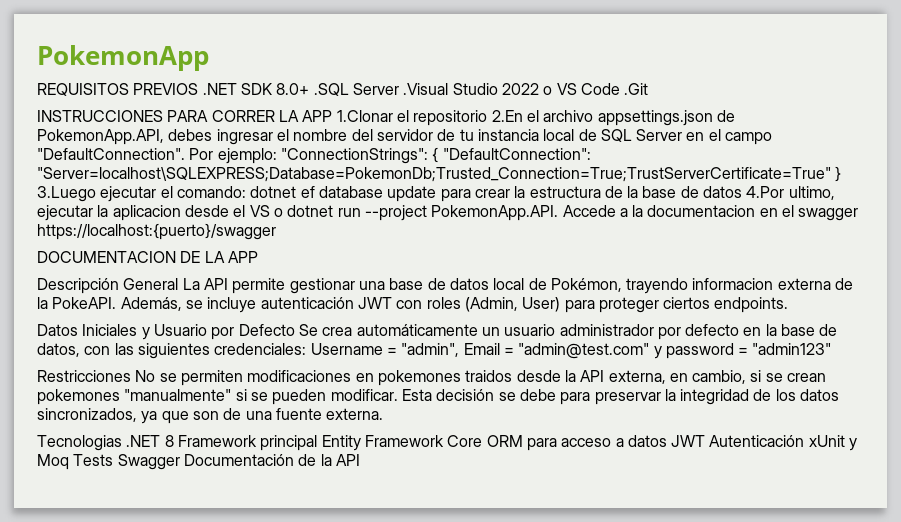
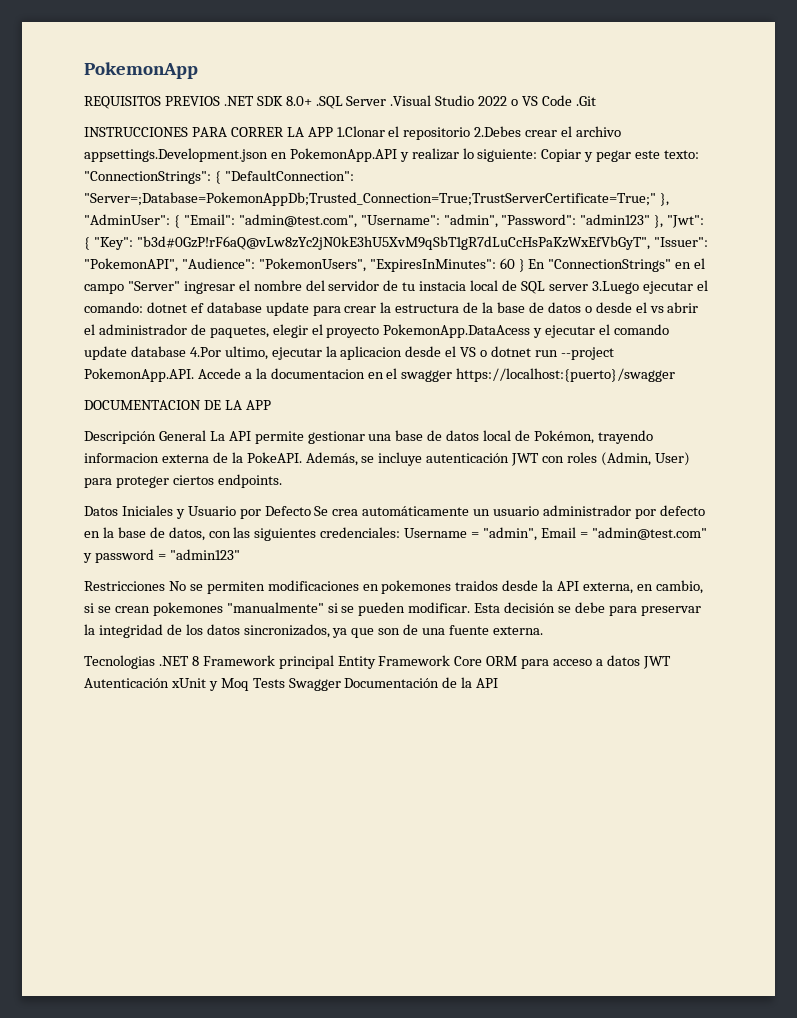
[491,110,735,126] [37,129,213,145] 2.En el archivo appsettings.json de PokemonApp.API, debes -> [474,126,622,137] [84,148,700,162] [84,170,354,184] [84,192,669,206] [84,214,705,228] [84,236,708,250] [84,258,706,272] [84,281,180,294] 2.Debes crear el archivo appsettings.Development.json en PokemonApp.API y realizar lo siguiente: Copiar y pegar este texto: "ConnectionStrings": { "DefaultConnection": "Server=;Database=PokemonAppDb;Trusted_Connection=True;TrustServerCertificate=True;" }, "AdminUser": { "Email": "admin@test.com", "Username": "admin", "Password": "admin123" }, "Jwt": { "Key": "b3d#0GzP!rF6aQ@vLw8zYc2jN0kE3hU5XvM9qSbT1gR7dLuCcHsPaKzWxEfVbGyT", "Issuer": "PokemonAPI", "Audience": "PokemonUsers", "ExpiresInMinutes": 60 } En "ConnectionStrings" en el campo "Server"
[477,129,539,141] instancia -> [419,281,467,291] instacia
[636,129,773,145] [37,147,591,164] [37,166,842,182] Server en el campo "DefaultConnection". Por ejemplo: "ConnectionStrings": { "DefaultConnection": "Server=localhost\SQLEXPRESS;Database=PokemonDb;Trusted_Connection=True;TrustServerCertificate=True" } -> [548,284,588,291] server
(743, 192) none -> [584,302,699,313] [84,324,670,338] [84,346,186,360] o desde el vs abrir el administrador de paquetes, elegir el proyecto PokemonApp.DataAcess y ejecutar el comando update database

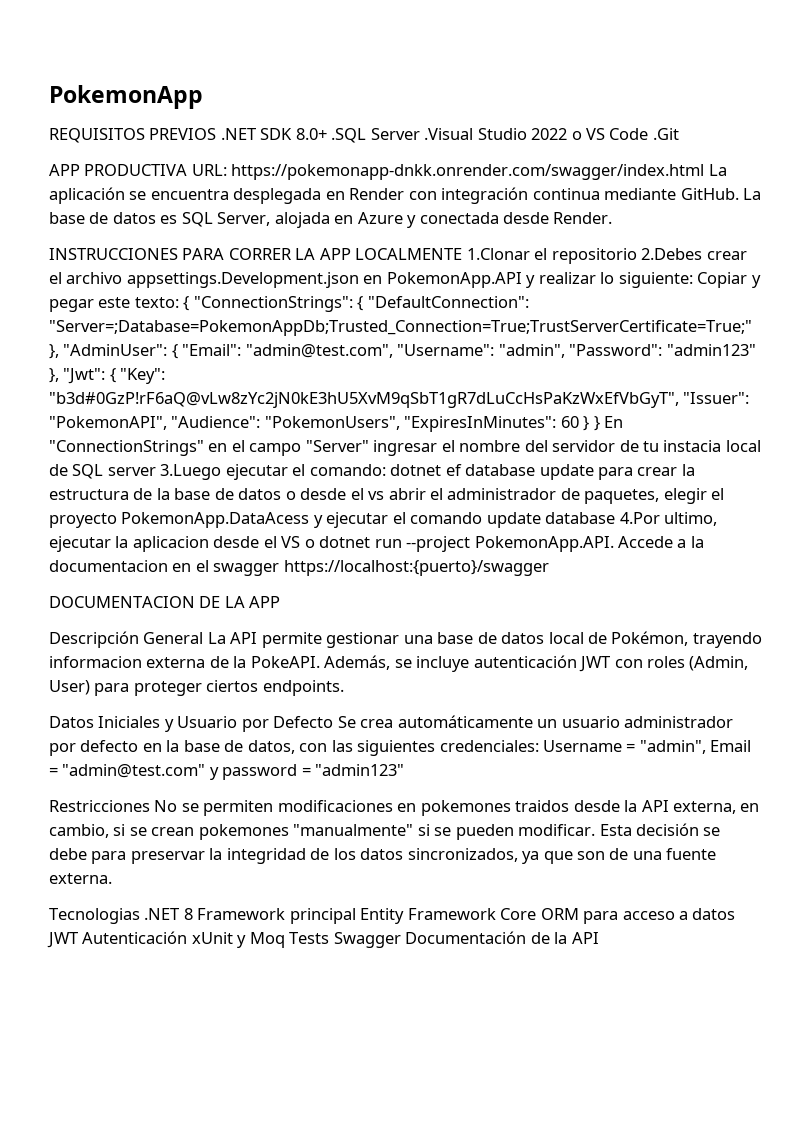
(596, 101) none -> [49,164,727,180] [49,187,762,204] [49,212,613,228] // APP PRODUCTIVA URL: https://pokemonapp-dnkk.onrender.com/swagger/index.html La aplicación se encuentra desplegada en Render con integración continua mediante GitHub. La base de datos es SQL Server, alojada en Azure y conectada desde Render.
(333, 132) none -> [355,248,463,260] LOCALMENTE
(700, 154) none -> [183,296,190,311] {
(525, 265) none -> [593,416,600,431] }

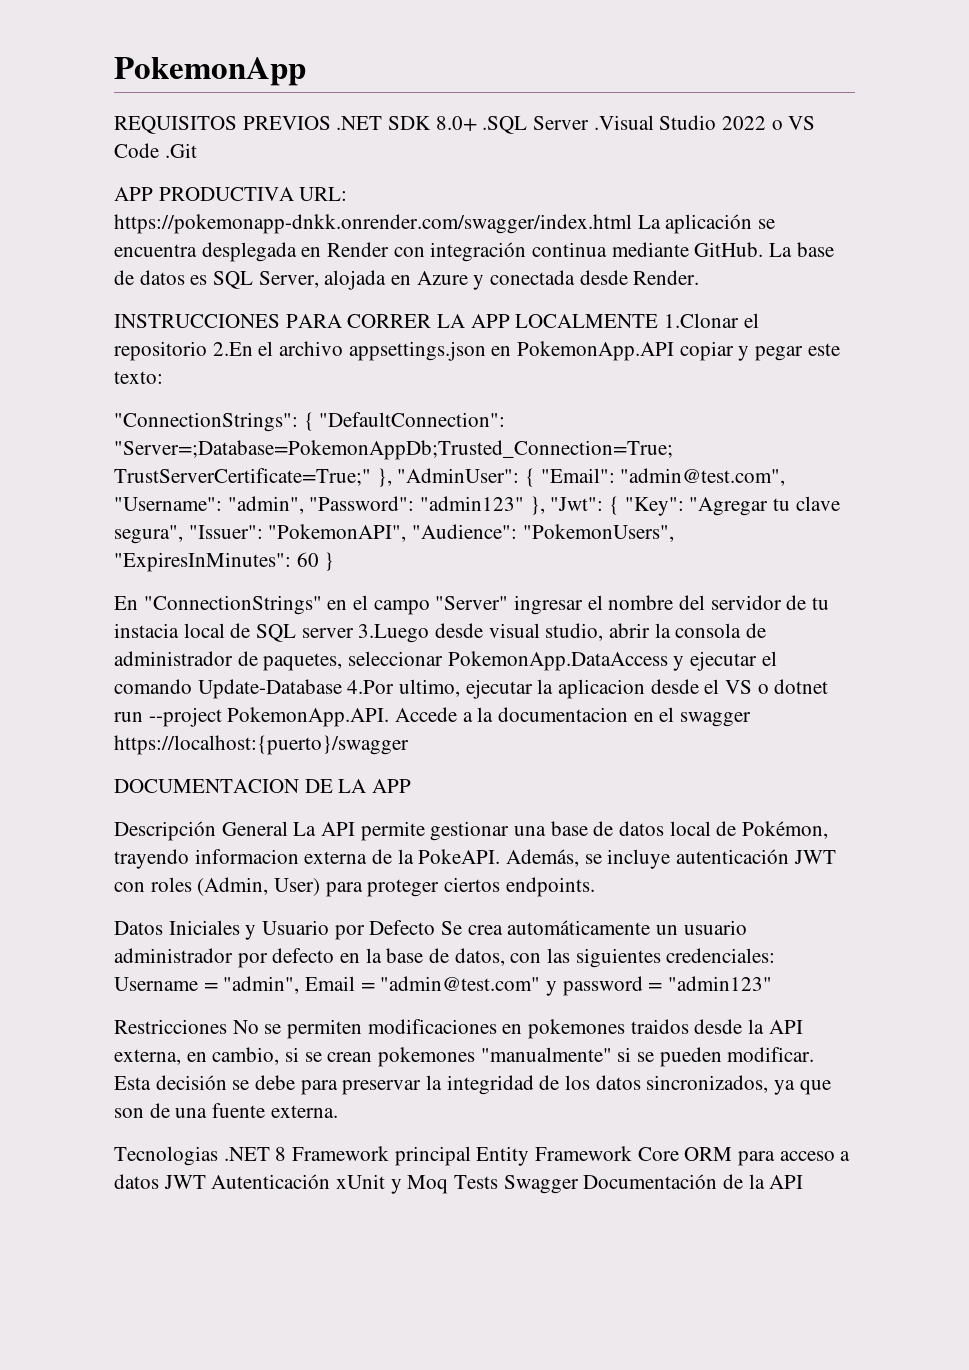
[641,248,747,260] 2.Debes crear -> [212,342,253,356] 2.En
[126,272,359,288] appsettings.Development.json -> [348,341,486,361] appsettings.json
[526,272,748,288] y realizar lo siguiente: Copiar -> [679,341,734,361] copiar
[183,296,190,311] { -> (163, 377) //
[49,392,679,408] "b3d#0GzP!rF6aQ@vLw8zYc2jN0kE3hU5XvM9qSbT1gR7dLuCcHsPaKzWxEfVbGyT", -> [689,496,840,516] [114,525,183,544] "Agregar tu clave segura",
[593,416,600,431] } -> (335, 561) //
[225,464,695,480] [49,488,725,504] [49,512,310,528] ejecutar el comando: dotnet ef database update para crear la estructura de la base de datos o desde el vs abrir el administrador de paquetes, elegir el proyecto PokemonApp.DataAcess -> [435,623,767,641] [114,651,668,671] desde visual studio, abrir la consola de administrador de paquetes, seleccionar PokemonApp.DataAccess
[486,512,616,528] update database -> [197,679,342,699] Update-Database

